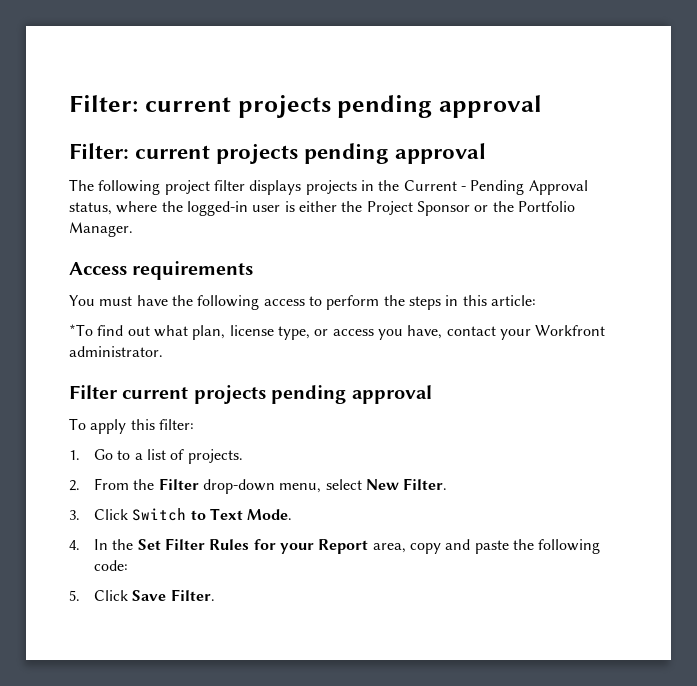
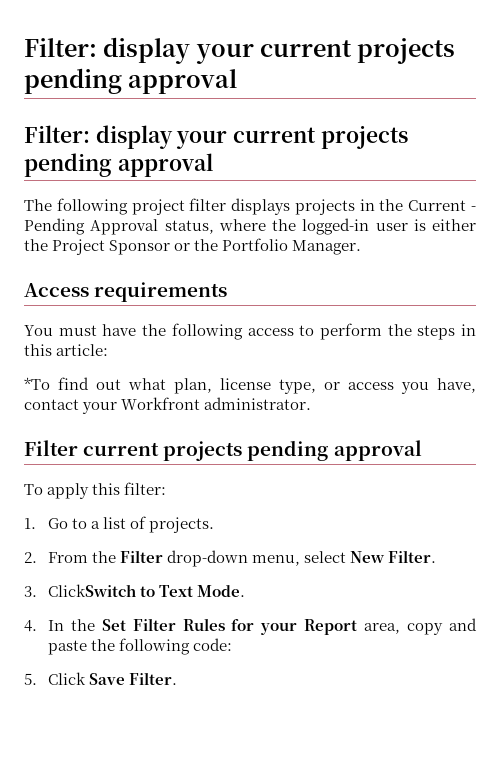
[69,95,138,112] Filter: -> [24,37,254,64] Filter: display your
(129, 151) none -> [95,125,228,149] display your
[94,508,187,521] Click Switch -> [47,584,136,597] ClickSwitch

